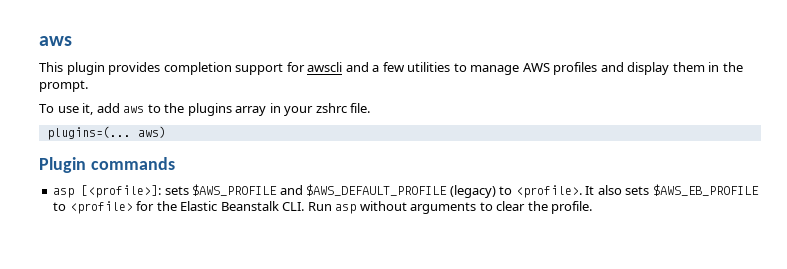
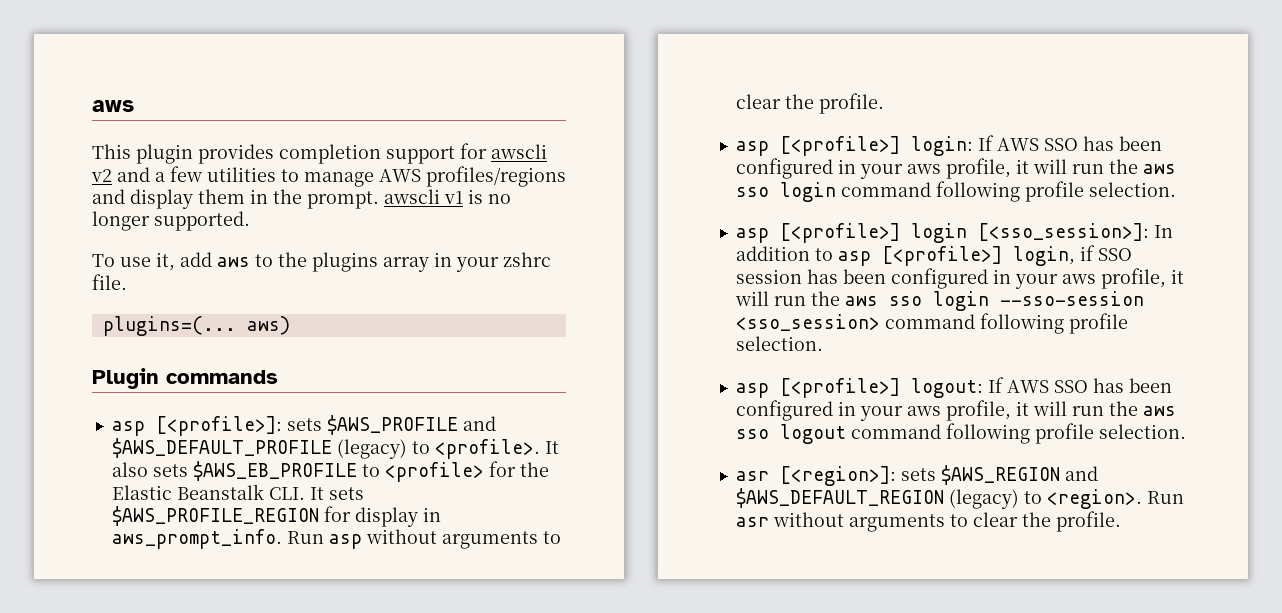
(343, 67) none -> [91,169,112,182] v2
[553,62,598,75] profiles -> [426,166,566,187] profiles/regions
(88, 86) none -> [384,189,511,204] [92,211,250,231] awscli v1 is no longer supported.
(305, 206) none -> [309,487,364,500] [111,506,441,527] [111,529,282,549] It sets $AWS_PROFILE_REGION for display in aws_prompt_info.
(593, 207) none -> [735,135,1162,156] [735,158,1176,179] [735,181,1176,202] [735,223,1173,243] [735,245,1132,266] [735,268,1184,289] [734,291,1144,311] [735,313,1128,334] [735,336,823,351] [735,377,1172,398] [735,400,1176,421] [735,423,1186,444] [735,465,1098,486] [735,488,1184,509] [735,511,1121,532] // asp [<profile>] login: If AWS SSO has been configured in your aws profile, it will run the aws sso login command following profile selection. // asp [<profile>] login [<sso_session>]: In addition to asp [<profile>] login, if SSO session has been configured in your aws profile, it will run the aws sso login --sso-session <sso_session> command following profile selection. // asp [<profile>] logout: If AWS SSO has been configured in your aws profile, it will run the aws sso logout command following profile selection. // asr [<region>]: sets $AWS_REGION and $AWS_DEFAULT_REGION (legacy) to <region>. Run asr without arguments to clear the profile.

